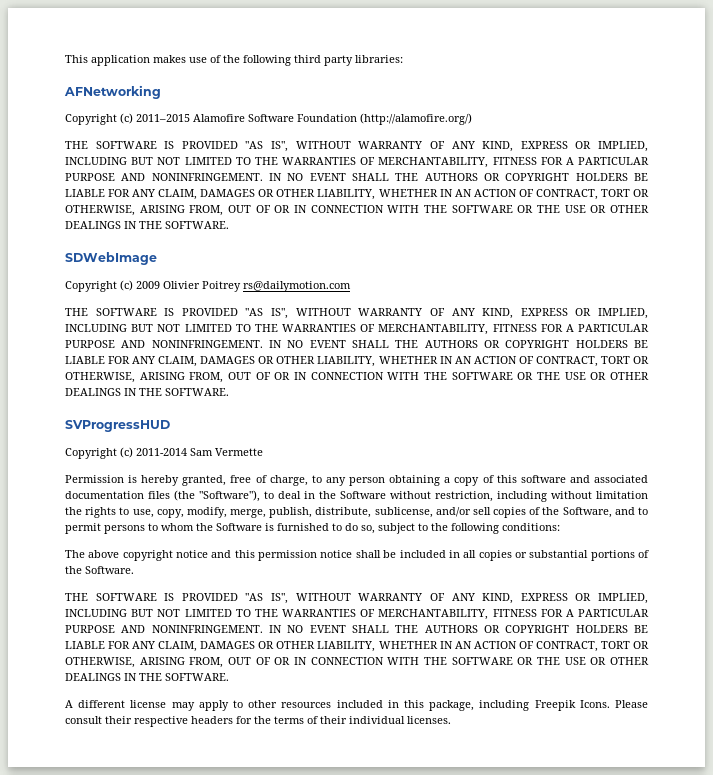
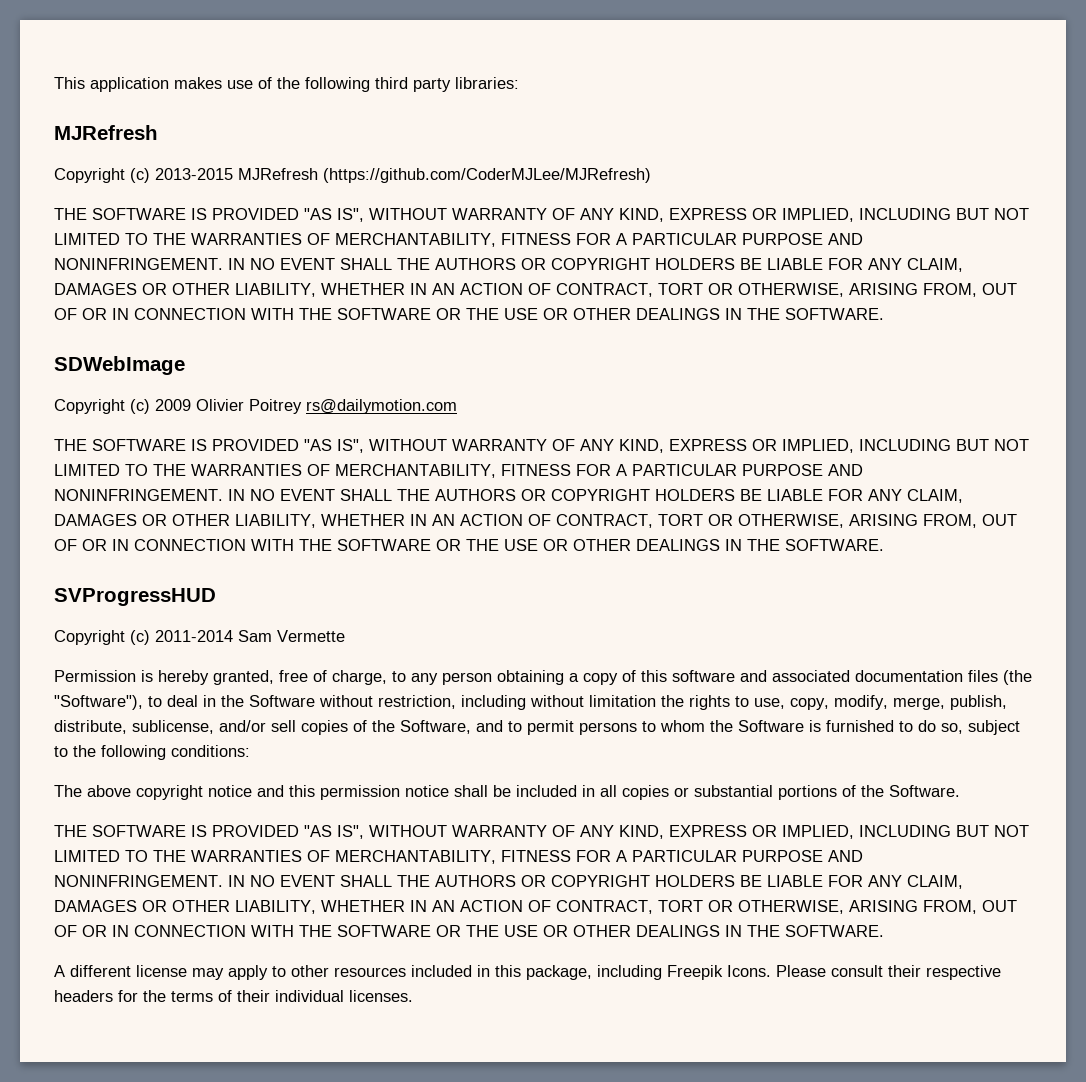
[64,85,161,99] [65,113,472,125] AFNetworking // Copyright (c) 2011–2015 Alamofire Software Foundation (http://alamofire.org/) -> [54,125,158,140] [54,168,651,183] MJRefresh // Copyright (c) 2013-2015 MJRefresh (https://github.com/CoderMJLee/MJRefresh)

